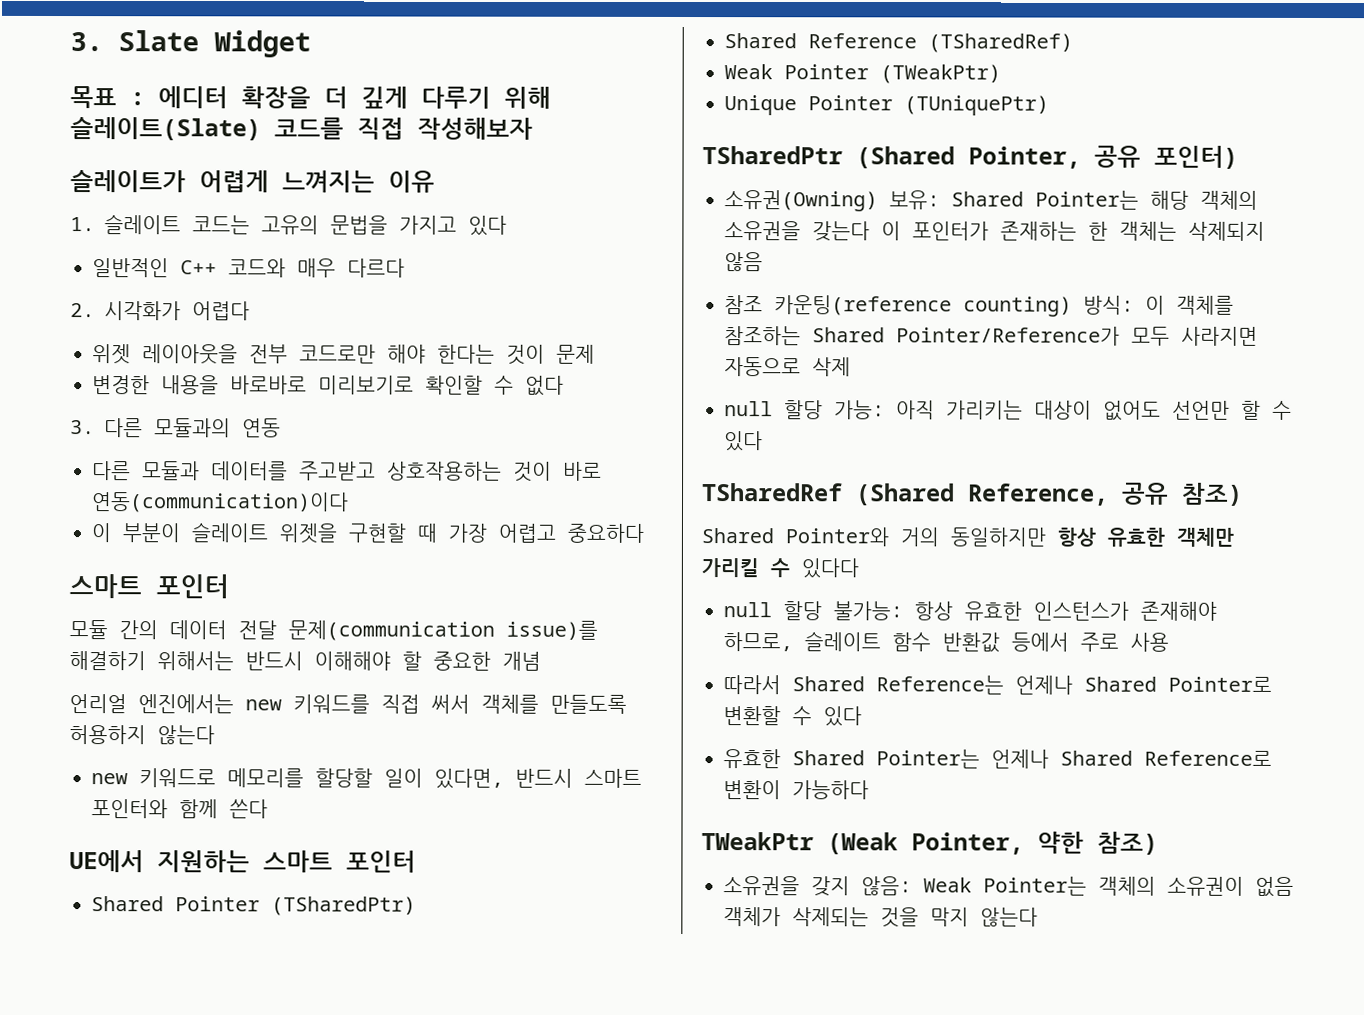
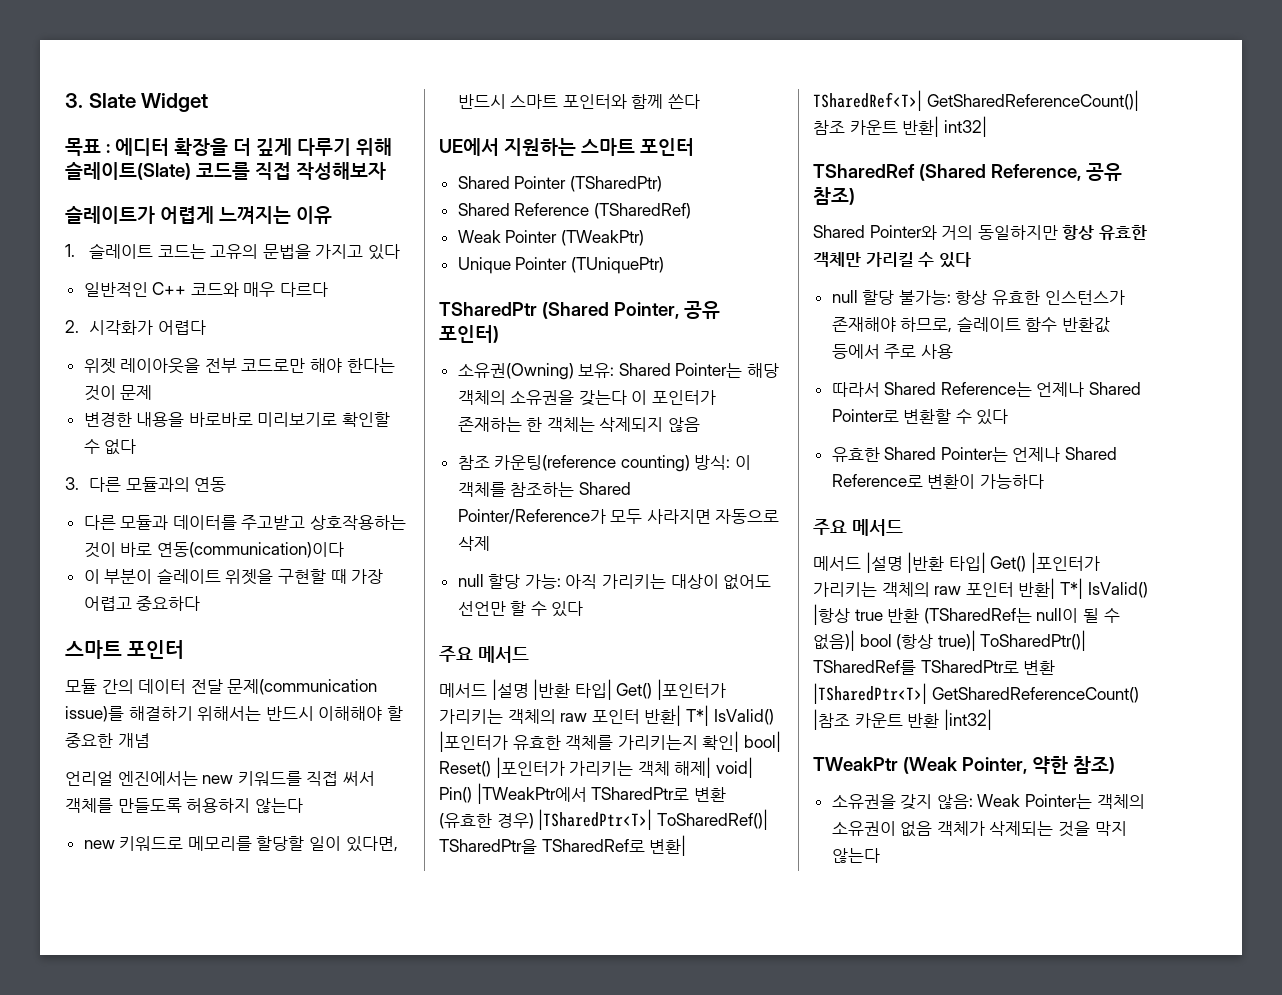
(763, 441) none -> [439,646,529,663] [439,679,726,700] [439,705,774,726] [439,731,781,752] [439,757,753,778] [439,783,726,804] [439,809,768,830] [439,835,687,856] [813,90,1139,111] [813,116,987,137] // 주요 메서드 // 메서드 |설명 |반환 타입| Get() |포인터가 가리키는 객체의 raw 포인터 반환| T*| IsValid() |포인터가 유효한 객체를 가리키는지 확인| bool| Reset() |포인터가 가리키는 객체 해제| void| Pin() |TWeakPtr에서 TSharedPtr로 변환 (유효한 경우) |TSharedPtr<T>| ToSharedRef()| TSharedPtr을 TSharedRef로 변환| TSharedRef<T>| GetSharedReferenceCount()| 참조 카운트 반환| int32|
[801,558,859,579] 있다다 -> [938,252,971,268] 있다
(869, 790) none -> [813,519,903,536] [813,552,1100,573] [813,578,1148,599] [813,604,1120,625] [813,630,1087,651] [813,660,1056,675] [813,683,1139,704] [813,709,992,730] // 주요 메서드 // 메서드 |설명 |반환 타입| Get() |포인터가 가리키는 객체의 raw 포인터 반환| T*| IsValid() |항상 true 반환 (TSharedRef는 null이 될 수 없음)| bool (항상 true)| ToSharedPtr()| TSharedRef를 TSharedPtr로 변환 |TSharedPtr<T>| GetSharedReferenceCount() |참조 카운트 반환 |int32|

